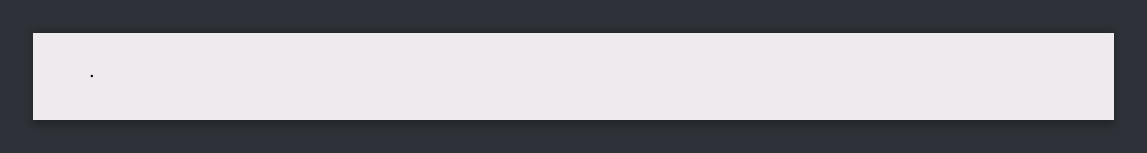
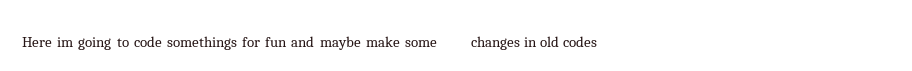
[89,74,95,78] . -> [22,36,597,50] Here im going to code somethings for fun and maybe make some changes in old codes

